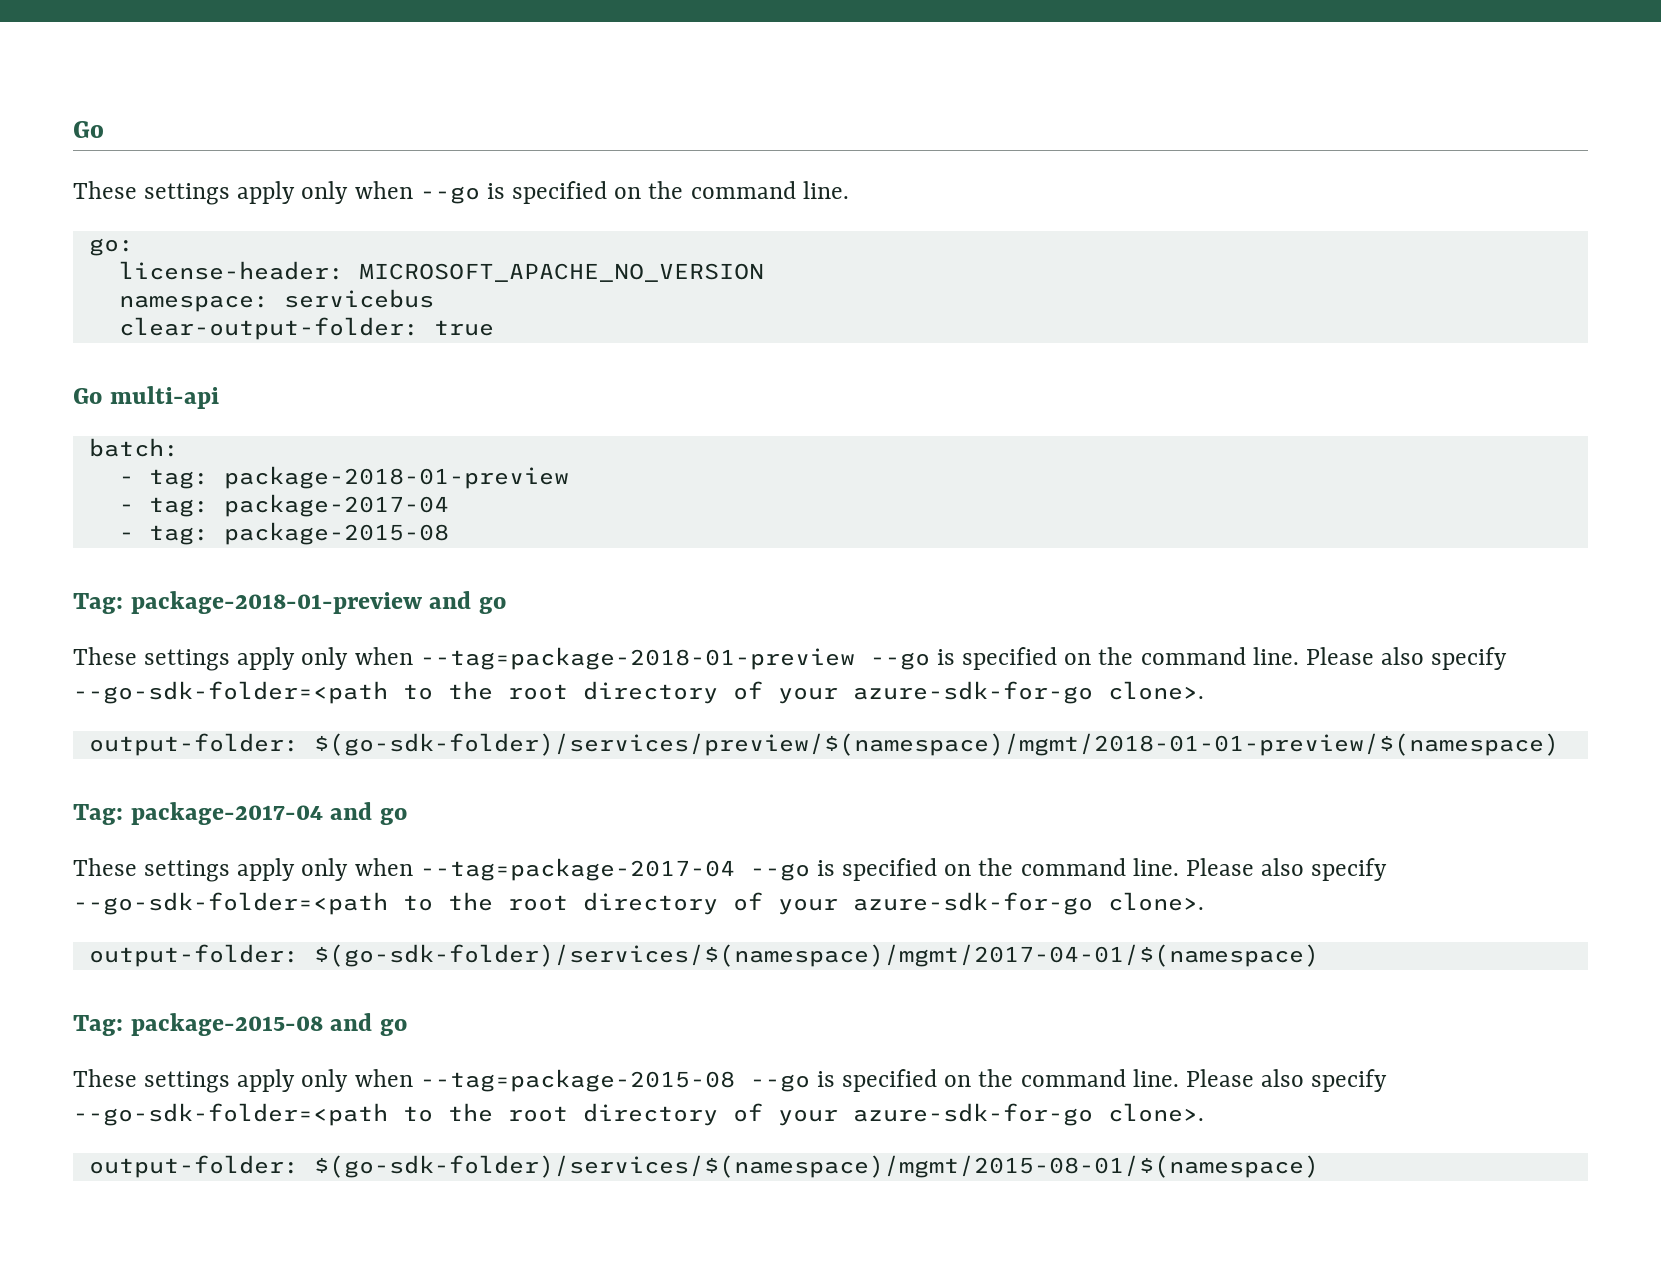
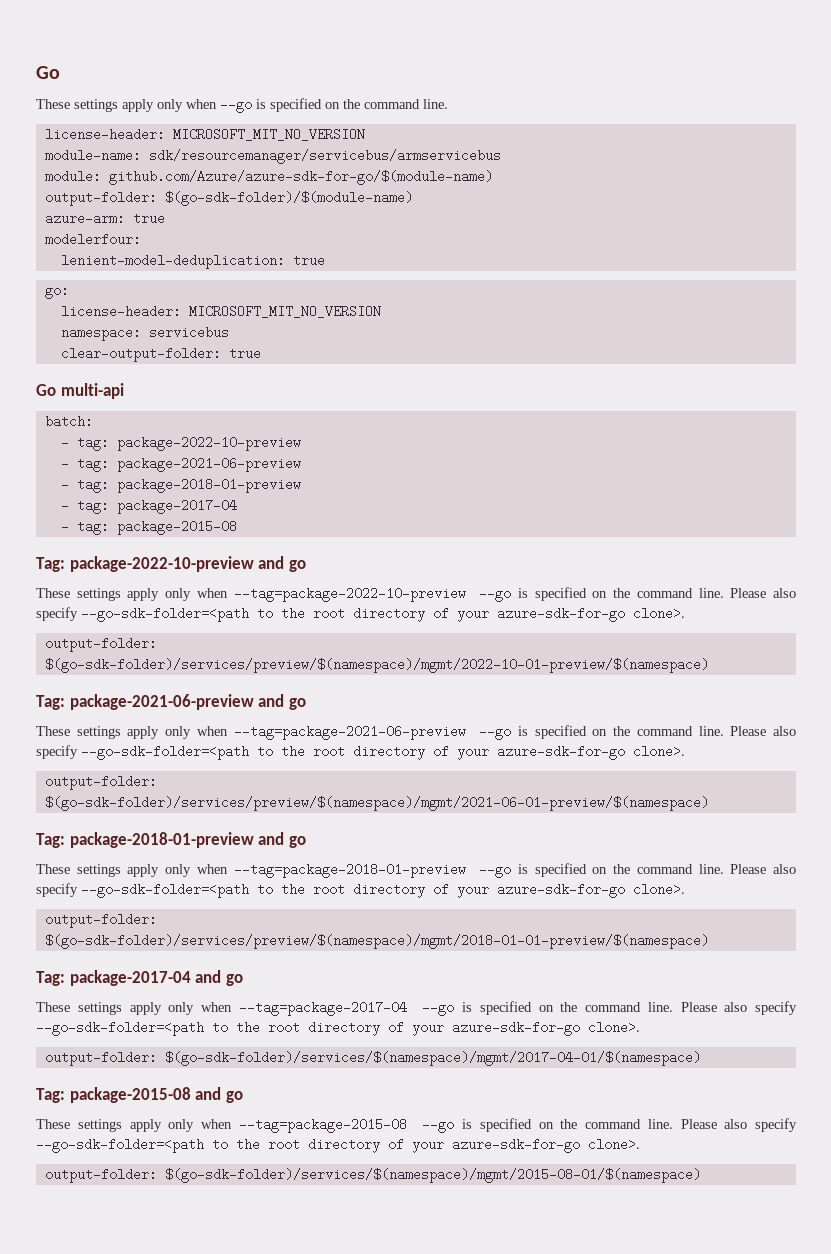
(849, 190) none -> [44,128,365,141] [44,149,501,164] [44,170,493,185] [44,191,413,206] [44,212,165,225] [44,233,141,246] [60,254,325,269] // license-header: MICROSOFT_MIT_NO_VERSION // module-name: sdk/resourcemanager/servicebus/armservicebus // module: github.com/Azure/azure-sdk-for-go/$(module-name) // output-folder: $(go-sdk-folder)/$(module-name) // azure-arm: true // modelerfour: // lenient-model-deduplication: true
[358,263,764,282] MICROSOFT_APACHE_NO_VERSION -> [188,305,381,318] MICROSOFT_MIT_NO_VERSION
(179, 447) none -> [60,436,301,451] [60,457,301,472] // - tag: package-2022-10-preview // - tag: package-2021-06-preview
(449, 533) none -> [36,556,306,572] [36,587,796,602] [36,607,685,622] [44,637,157,652] [44,658,709,673] [36,694,306,710] [36,725,796,740] [36,745,685,760] [44,775,157,790] [44,796,709,811] // Tag: package-2022-10-preview and go // These settings apply only when --tag=package-2022-10-preview --go is specified on the command line. Please also specify --go-sdk-folder=<path to the root directory of your azure-sdk-for-go clone>. // output-folder: $(go-sdk-folder)/services/preview/$(namespace)/mgmt/2022-10-01-preview/$(namespace) // Tag: package-2021-06-preview and go // These settings apply only when --tag=package-2021-06-preview --go is specified on the command line. Please also specify --go-sdk-folder=<path to the root directory of your azure-sdk-for-go clone>. // output-folder: $(go-sdk-folder)/services/preview/$(namespace)/mgmt/2021-06-01-preview/$(namespace)

